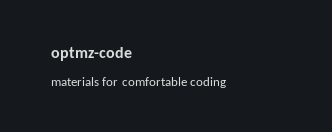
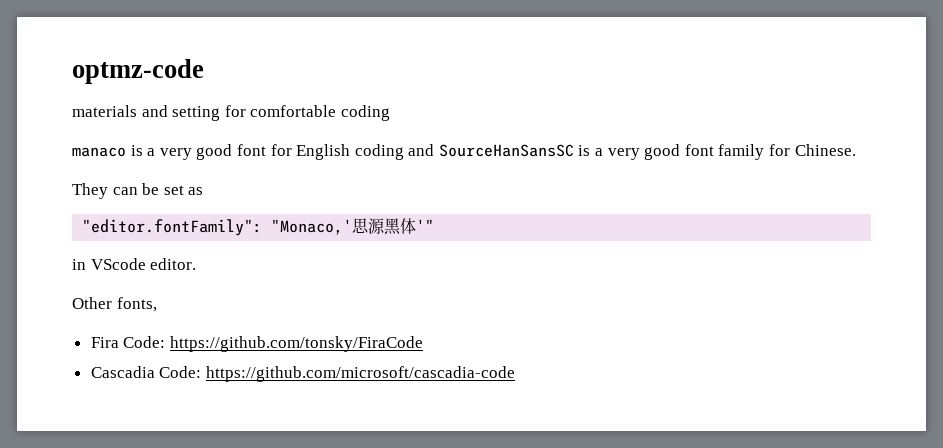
(99, 81) none -> [141,105,221,121] and setting
(227, 82) none -> [72,144,856,160] [72,183,204,199] [82,218,435,236] [72,258,197,270] [72,297,157,312] [90,336,423,352] [90,366,515,382] // manaco is a very good font for English coding and SourceHanSansSC is a very good font family for Chinese. // They can be set as // "editor.fontFamily": "Monaco,'思源黑体'" // in VScode editor. // Other fonts, // Fira Code: https://github.com/tonsky/FiraCode // Cascadia Code: https://github.com/microsoft/cascadia-code

